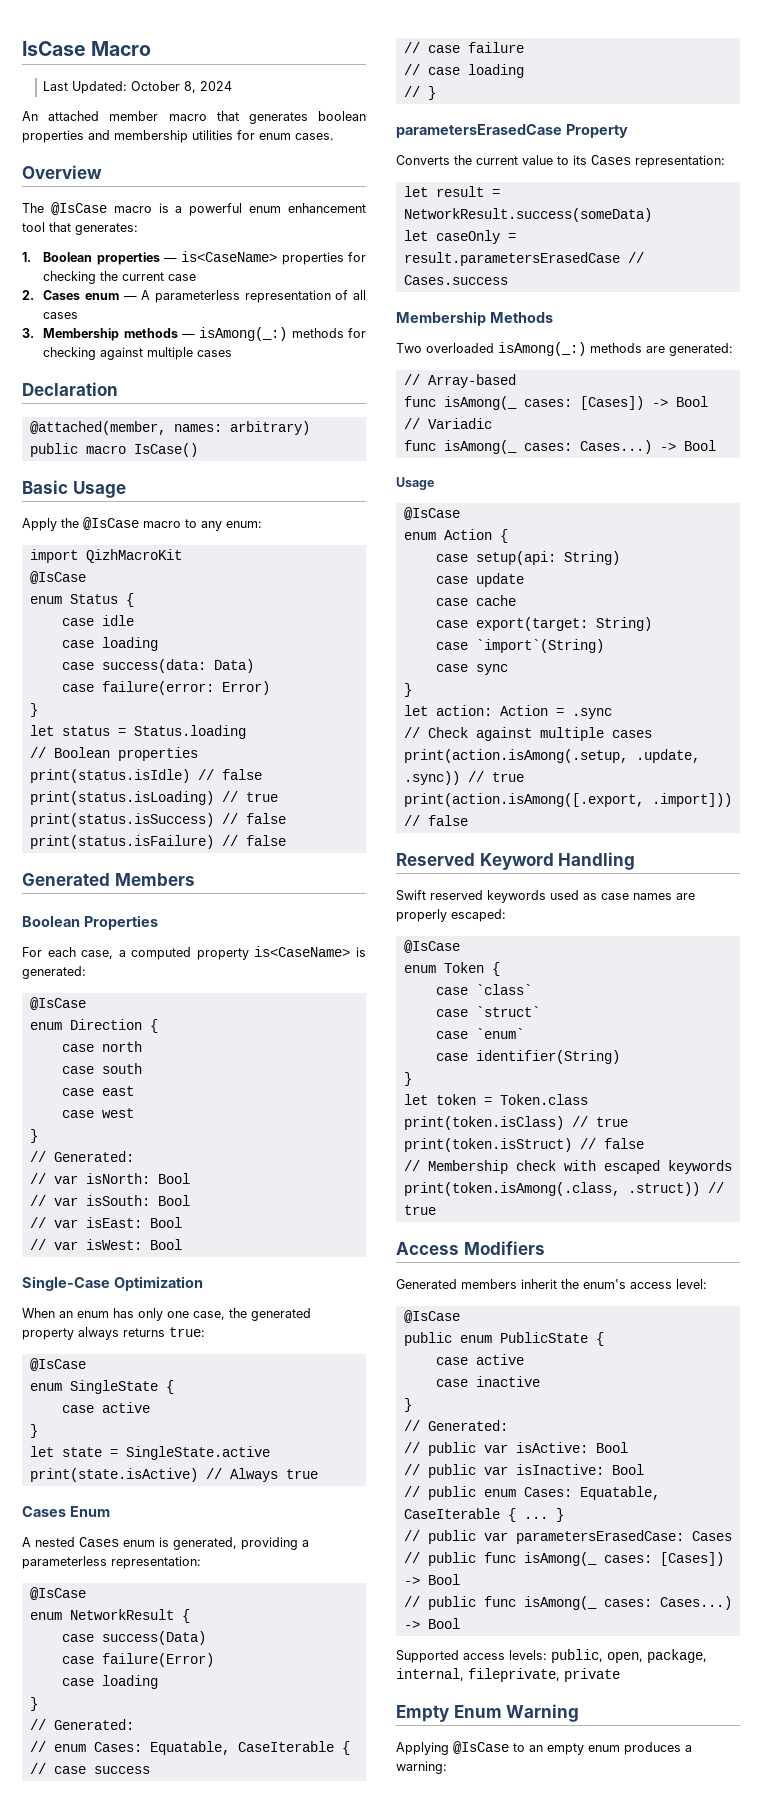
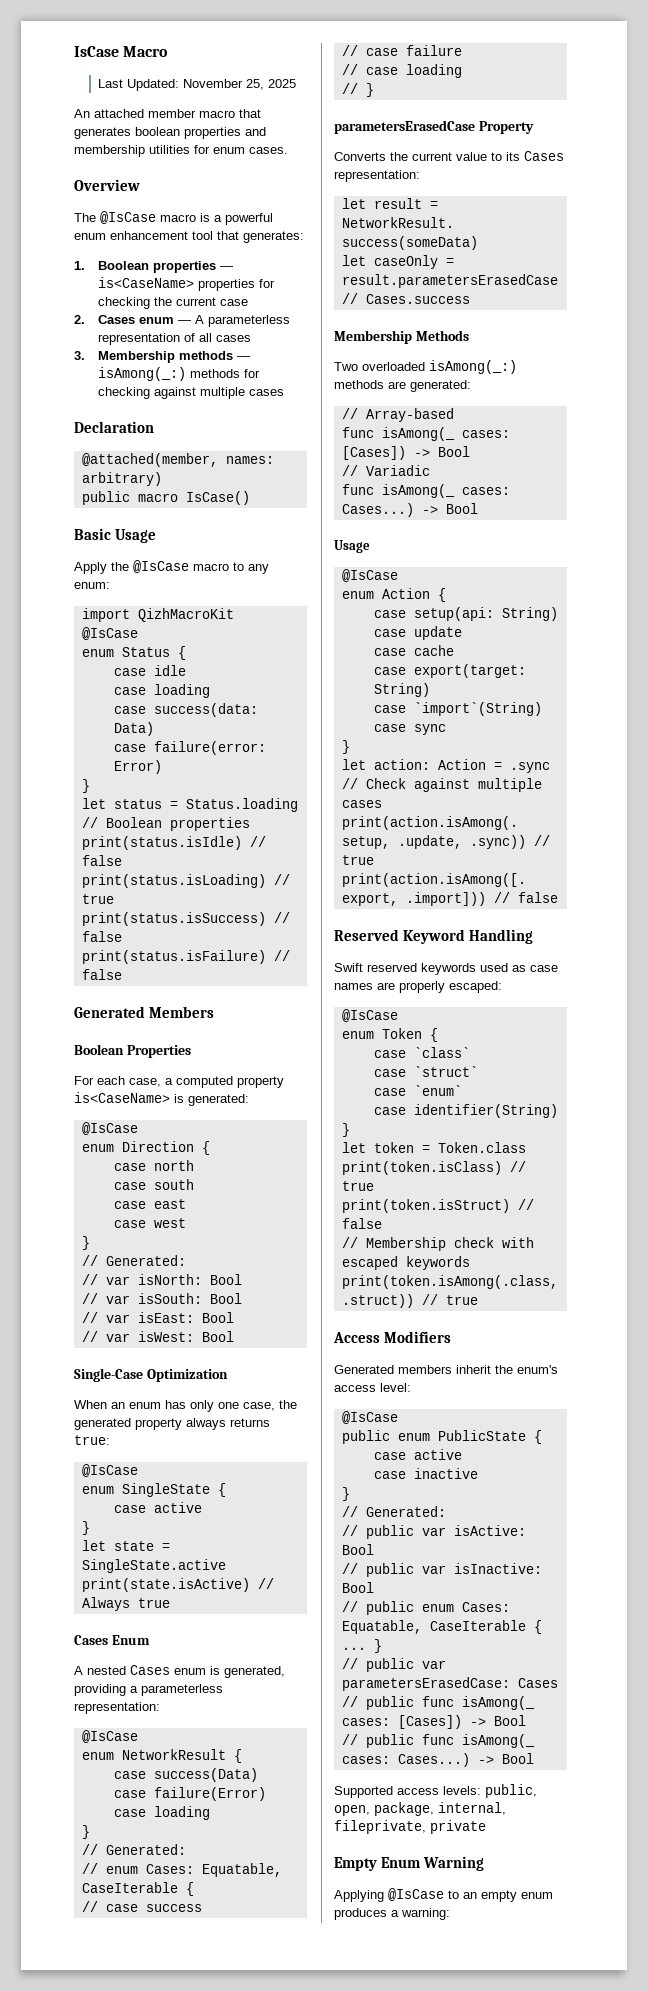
[131,81,233,93] October 8, 2024 -> [182,79,296,90] November 25, 2025

